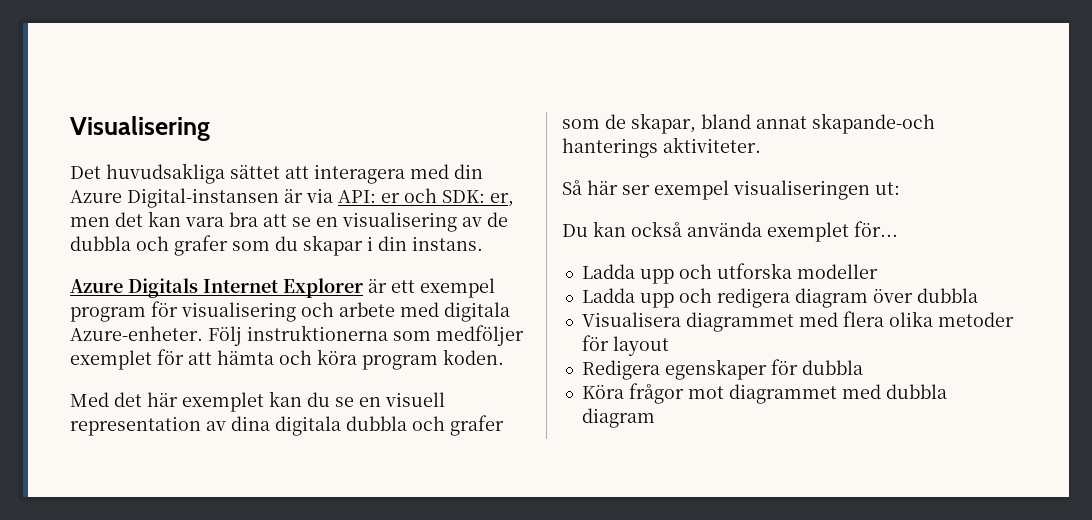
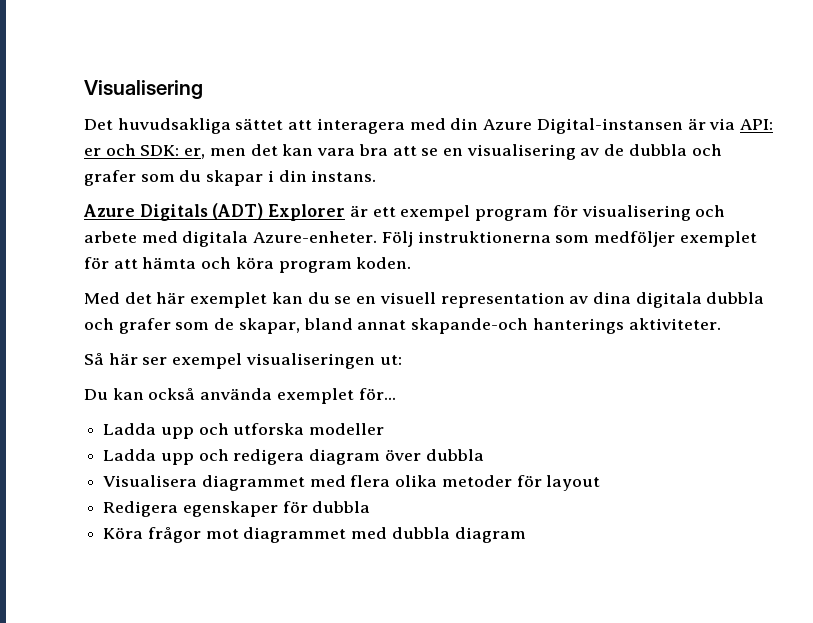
[203,279,278,293] Internet -> [212,203,264,220] (ADT)

